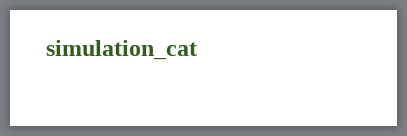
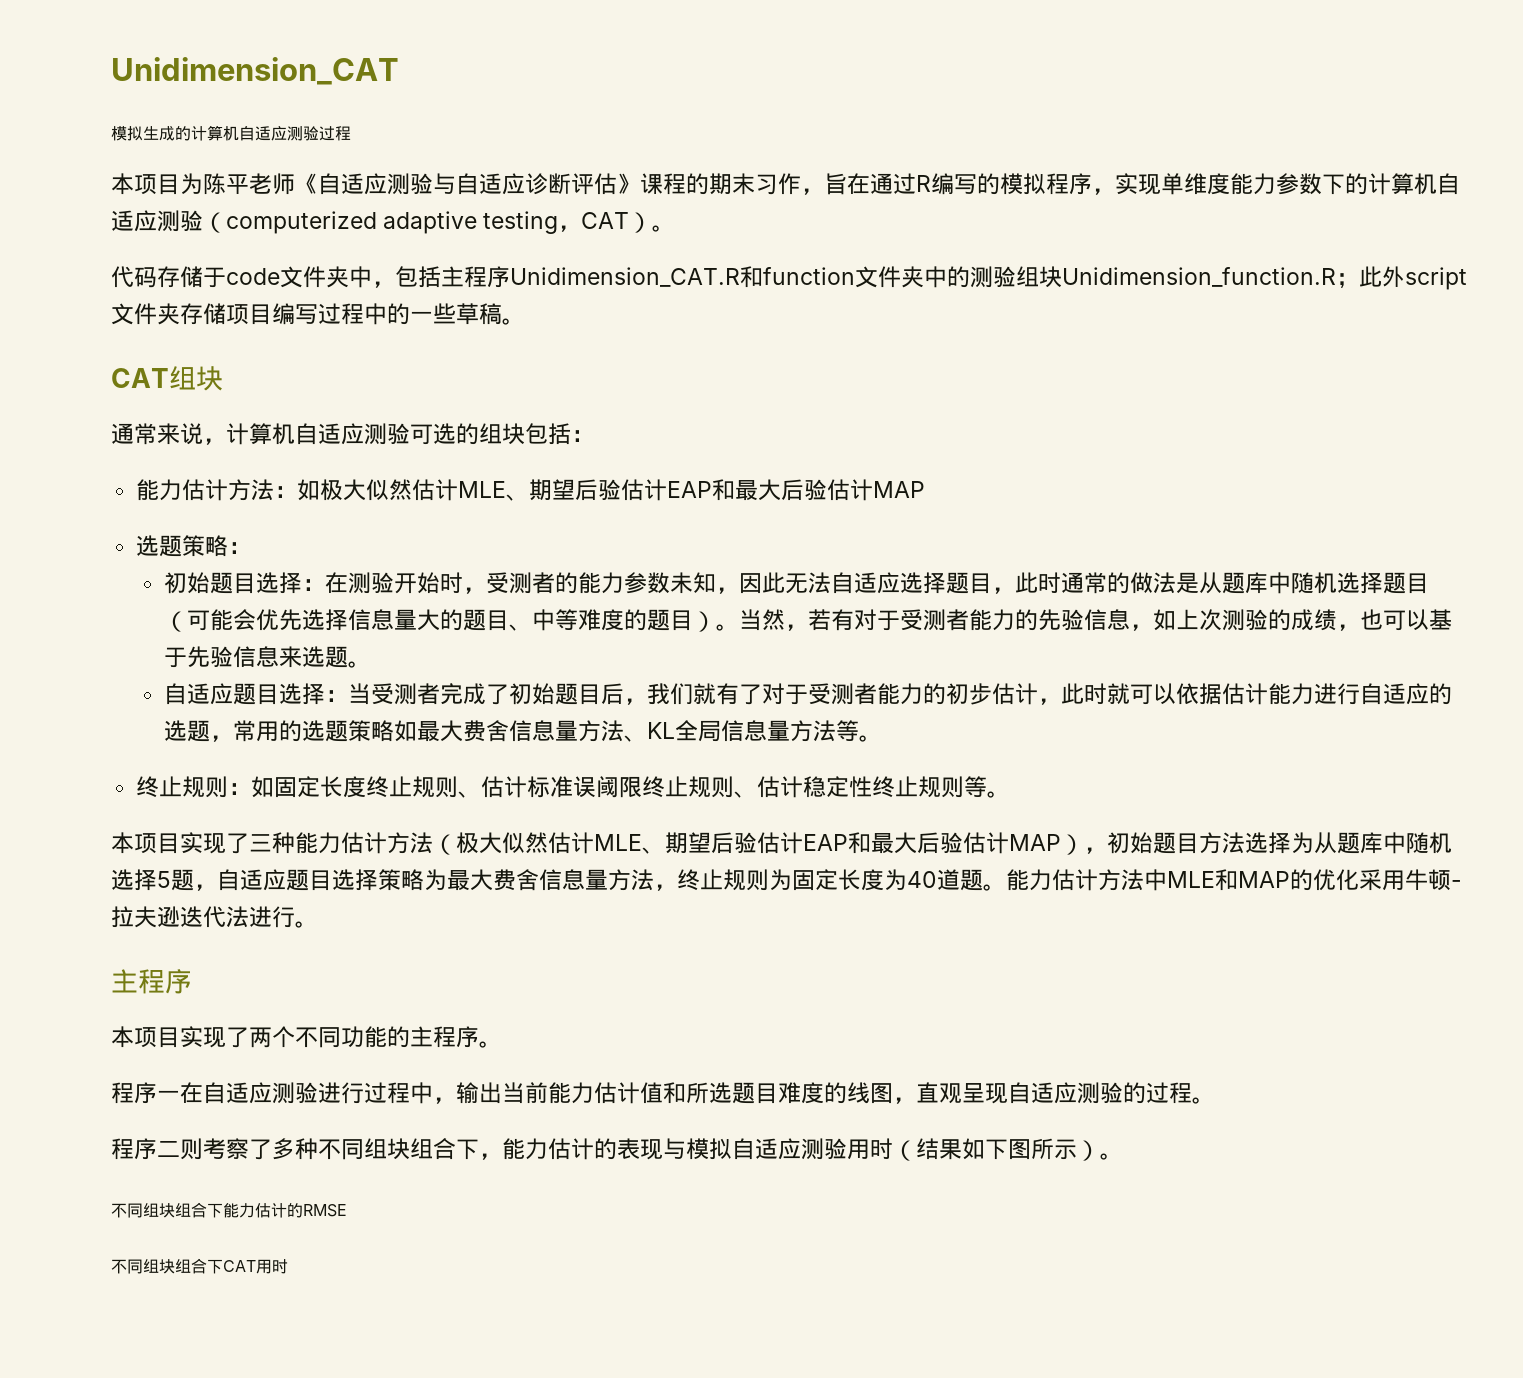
[46,40,197,60] simulation_cat -> [111,57,399,85] [111,125,351,141] [111,173,1460,195] [111,210,676,234] [111,266,1467,290] [111,303,525,325] [111,366,223,391] [111,423,594,445] [136,479,926,501] [136,535,252,557] [164,572,1430,594] [164,609,1453,632] [164,646,372,668] [164,683,1453,705] [164,720,883,742] [136,776,1011,798] [111,832,1452,855] [111,869,1462,891] [111,906,318,928] [111,969,192,994] [111,1026,502,1048] [111,1082,1215,1104] [111,1138,1123,1161] [111,1202,347,1218] [111,1258,288,1274] Unidimension_CAT // 模拟生成的计算机自适应测验过程 // 本项目为陈平老师《自适应测验与自适应诊断评估》课程的期末习作，旨在通过R编写的模拟程序，实现单维度能力参数下的计算机自适应测验（computerized adaptive testing，CAT）。 // 代码存储于code文件夹中，包括主程序Unidimension_CAT.R和function文件夹中的测验组块Unidimension_function.R；此外script文件夹存储项目编写过程中的一些草稿。 // CAT组块 // 通常来说，计算机自适应测验可选的组块包括： // 能力估计方法：如极大似然估计MLE、期望后验估计EAP和最大后验估计MAP // 选题策略： // 初始题目选择：在测验开始时，受测者的能力参数未知，因此无法自适应选择题目，此时通常的做法是从题库中随机选择题目（可能会优先选择信息量大的题目、中等难度的题目）。当然，若有对于受测者能力的先验信息，如上次测验的成绩，也可以基于先验信息来选题。 // 自适应题目选择：当受测者完成了初始题目后，我们就有了对于受测者能力的初步估计，此时就可以依据估计能力进行自适应的选题，常用的选题策略如最大费舍信息量方法、KL全局信息量方法等。 // 终止规则：如固定长度终止规则、估计标准误阈限终止规则、估计稳定性终止规则等。 // 本项目实现了三种能力估计方法（极大似然估计MLE、期望后验估计EAP和最大后验估计MAP），初始题目方法选择为从题库中随机选择5题，自适应题目选择策略为最大费舍信息量方法，终止规则为固定长度为40道题。能力估计方法中MLE和MAP的优化采用牛顿-拉夫逊迭代法进行。 // 主程序 // 本项目实现了两个不同功能的主程序。 // 程序一在自适应测验进行过程中，输出当前能力估计值和所选题目难度的线图，直观呈现自适应测验的过程。 // 程序二则考察了多种不同组块组合下，能力估计的表现与模拟自适应测验用时（结果如下图所示）。 // 不同组块组合下能力估计的RMSE // 不同组块组合下CAT用时

